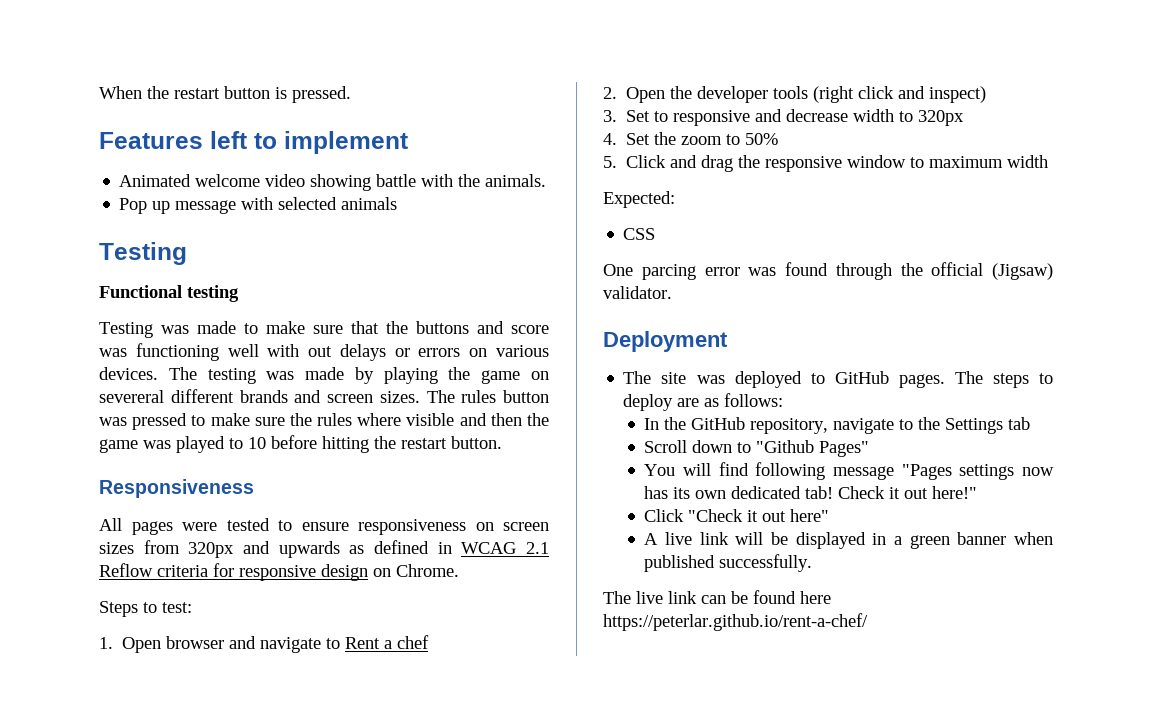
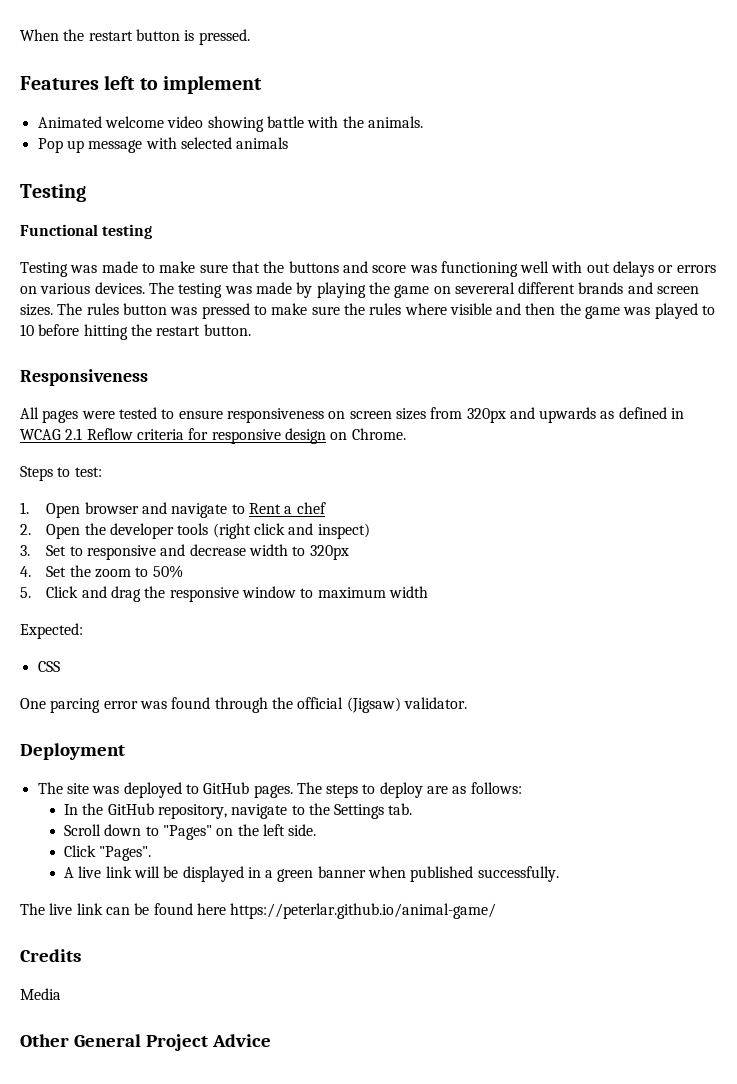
[1008,417,1031,430] tab -> [388,803,413,815] tab.
[756,440,870,457] [644,462,1054,480] [644,486,978,499] [644,509,830,522] "Github Pages" // You will find following message "Pages settings now has its own dedicated tab! Check it out here!" // Click "Check it out here" -> [162,824,317,840] [63,845,152,861] "Pages" on the left side. // Click "Pages".
[603,613,868,631] https://peterlar.github.io/rent-a-chef/ -> [230,903,497,919] [20,949,81,962] [20,988,61,1000] [20,1034,271,1051] https://peterlar.github.io/animal-game/ // Credits // Media // Other General Project Advice

